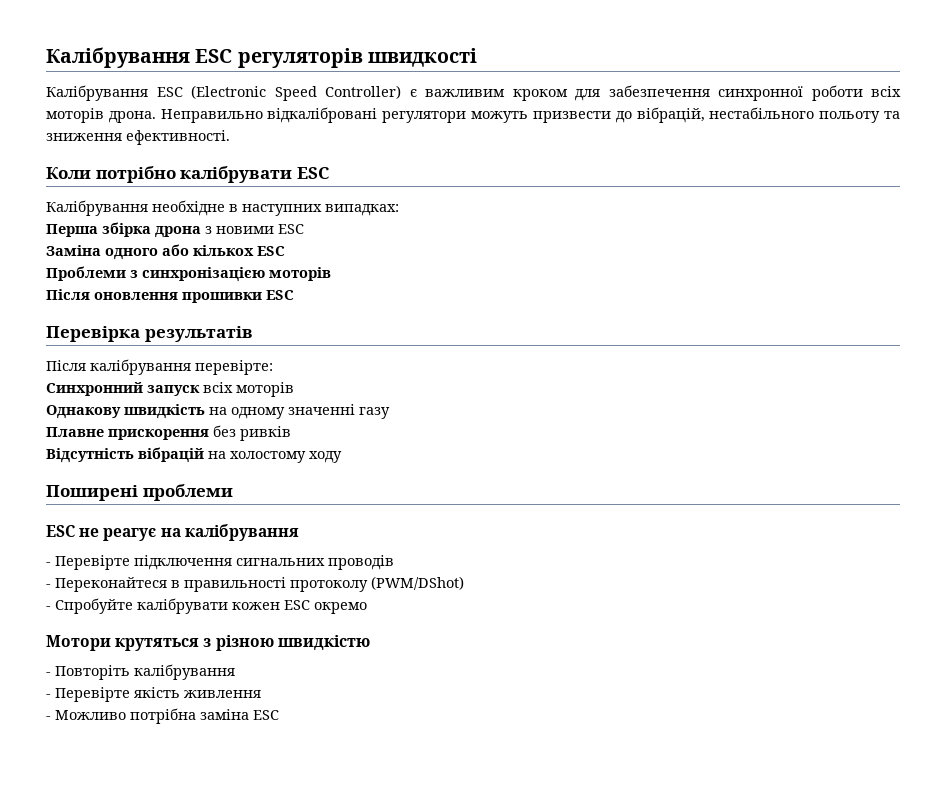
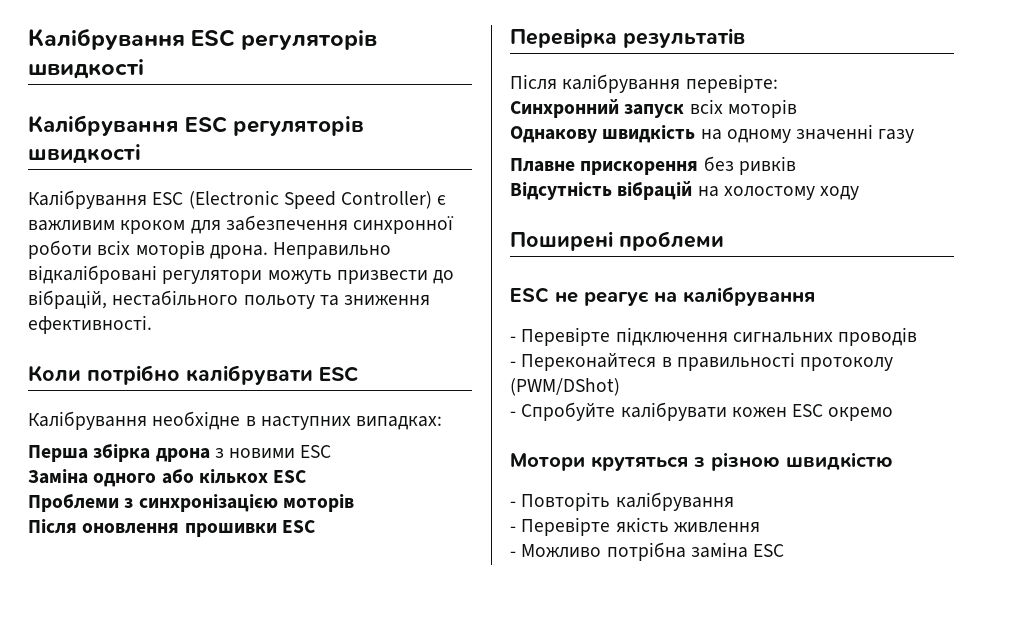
[46,47,477,68] Калібрування ESC регуляторів швидкості -> [28,28,378,50] [28,59,144,79] [28,115,364,136] [28,144,141,164] Калібрування ESC регуляторів швидкості // Калібрування ESC регуляторів швидкості

